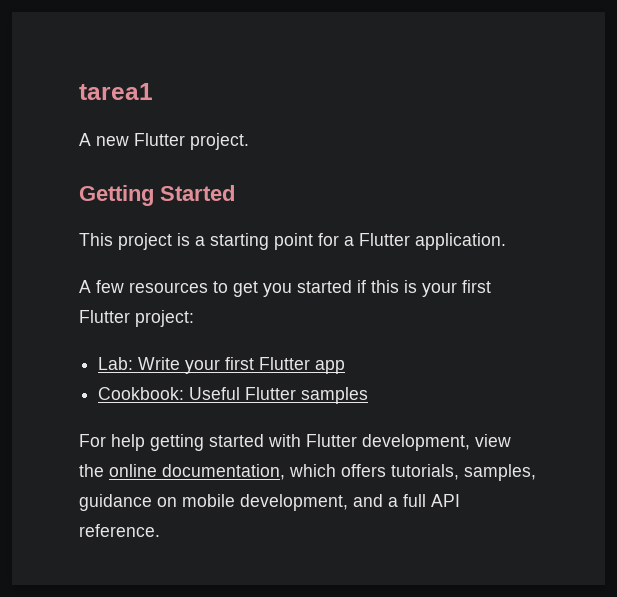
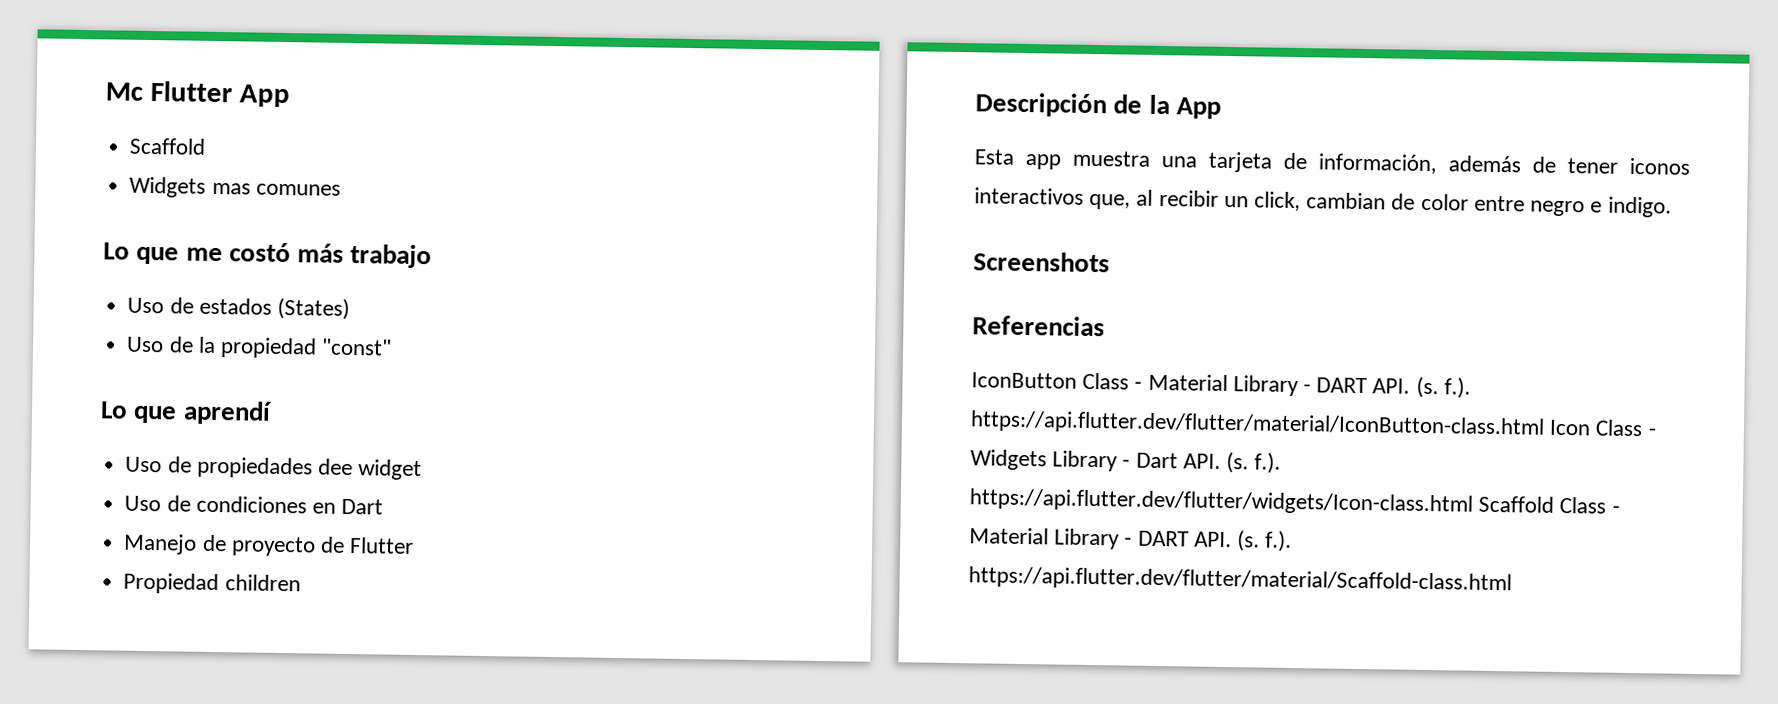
[79,83,153,100] [79,133,249,150] [79,185,235,206] [79,233,506,250] [79,280,491,297] [79,310,194,327] [98,357,346,374] [98,387,369,404] [79,434,511,451] [79,464,536,481] [79,494,460,511] [79,524,160,537] tarea1 // A new Flutter project. // Getting Started // This project is a starting point for a Flutter application. // A few resources to get you started if this is your first Flutter project: // Lab: Write your first Flutter app // Cookbook: Useful Flutter samples // For help getting started with Flutter development, view the online documentation, which offers tutorials, samples, guidance on mobile development, and a full API reference. -> [105,81,290,108] [129,137,207,155] [129,176,341,198] [103,242,433,269] [127,297,350,320] [126,336,393,359] [100,400,273,425] [125,456,423,481] [124,495,384,515] [123,533,415,557] [123,572,301,595] [975,92,1221,119] [974,149,1690,175] [974,187,1672,218] [973,251,1110,273] [972,315,1105,337] [971,372,1471,399] [970,410,1656,439] [970,449,1282,474] [969,488,1620,516] [969,527,1293,553] [968,566,1512,595] Mc Flutter App // Scaffold // Widgets mas comunes // Lo que me costó más trabajo // Uso de estados (States) // Uso de la propiedad "const" // Lo que aprendí // Uso de propiedades dee widget // Uso de condiciones en Dart // Manejo de proyecto de Flutter // Propiedad children // Descripción de la App // Esta app muestra una tarjeta de información, además de tener iconos interactivos que, al recibir un click, cambian de color entre negro e indigo. // Screenshots // Referencias // IconButton Class - Material Library - DART API. (s. f.). https://api.flutter.dev/flutter/material/IconButton-class.html Icon Class - Widgets Library - Dart API. (s. f.). https://api.flutter.dev/flutter/widgets/Icon-class.html Scaffold Class - Material Library - DART API. (s. f.). https://api.flutter.dev/flutter/material/Scaffold-class.html

